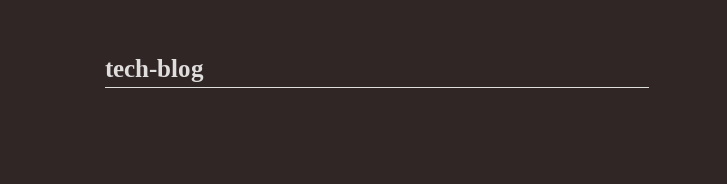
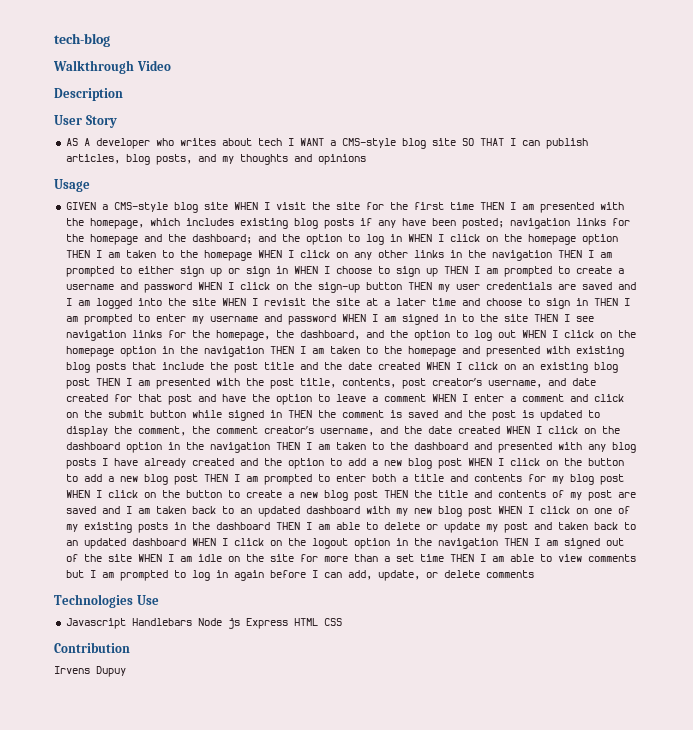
(204, 70) none -> [53,60,171,74] [54,88,123,101] [54,115,117,128] [65,138,588,149] [65,154,366,165] [54,179,90,192] [65,202,624,213] [65,218,630,229] [65,234,618,245] [65,250,612,261] [65,266,624,277] [65,282,636,293] [65,298,630,309] [65,314,594,325] [65,330,636,341] [65,346,624,357] [65,362,618,373] [65,378,596,389] [65,394,624,405] [65,410,600,421] [65,426,620,437] [65,442,636,453] [65,458,624,469] [65,474,624,485] [65,490,636,501] [65,506,630,517] [65,522,636,533] [65,538,624,549] [65,554,636,562] [65,570,534,581] [54,594,159,608] [65,618,342,629] [54,642,130,653] [54,666,126,677] // Walkthrough Video // Description // User Story // AS A developer who writes about tech I WANT a CMS-style blog site SO THAT I can publish articles, blog posts, and my thoughts and opinions // Usage // GIVEN a CMS-style blog site WHEN I visit the site for the first time THEN I am presented with the homepage, which includes existing blog posts if any have been posted; navigation links for the homepage and the dashboard; and the option to log in WHEN I click on the homepage option THEN I am taken to the homepage WHEN I click on any other links in the navigation THEN I am prompted to either sign up or sign in WHEN I choose to sign up THEN I am prompted to create a username and password WHEN I click on the sign-up button THEN my user credentials are saved and I am logged into the site WHEN I revisit the site at a later time and choose to sign in THEN I am prompted to enter my username and password WHEN I am signed in to the site THEN I see navigation links for the homepage, the dashboard, and the option to log out WHEN I click on the homepage option in the navigation THEN I am taken to the homepage and presented with existing blog posts that include the post title and the date created WHEN I click on an existing blog post THEN I am presented with the post title, contents, post creator’s username, and date created for that post and have the option to leave a comment WHEN I enter a comment and click on the submit button while signed in THEN the comment is saved and the post is updated to display the comment, the comment creator’s username, and the date created WHEN I click on the dashboard option in the navigation THEN I am taken to the dashboard and presented with any blog posts I have already created and the option to add a new blog post WHEN I click on the button to add a new blog post THEN I am prompted to enter both a title and contents for my blog post WHEN I click on the button to create a new blog post THEN the title and contents of my post are saved and I am taken back to an updated dashboard with my new blog post WHEN I click on one of my existing posts in the dashboard THEN I am able to delete or update my post and taken back to an updated dashboard WHEN I click on the logout option in the navigation THEN I am signed out of the site WHEN I am idle on the site for more than a set time THEN I am able to view comments but I am prompted to log in again before I can add, update, or delete comments // Technologies Use // Javascript Handlebars Node js Express HTML CSS // Contribution // Irvens Dupuy

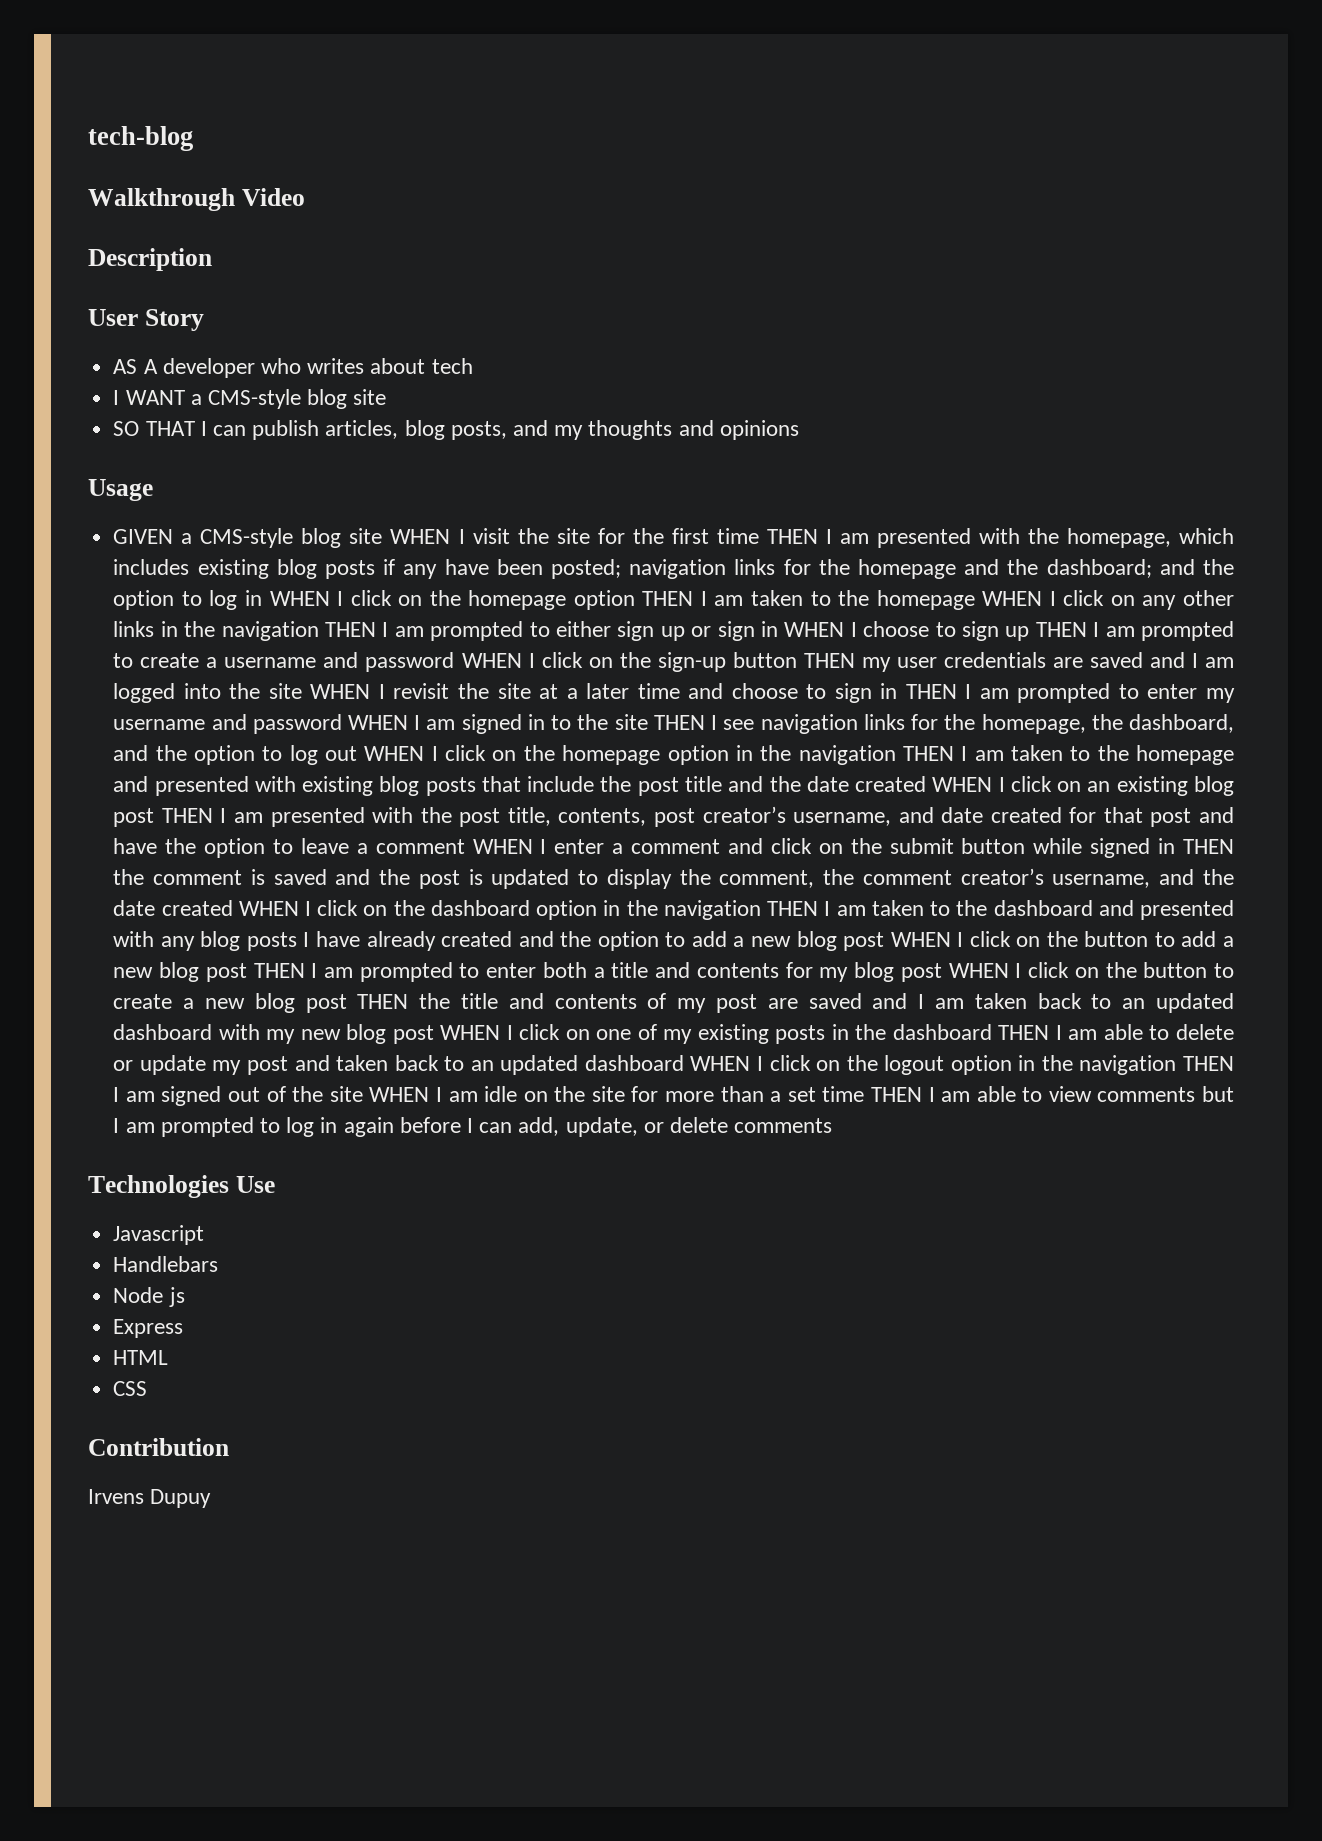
(282, 142) none -> (473, 366) //
(456, 142) none -> (387, 397) //
(126, 623) none -> (205, 1235) //
(192, 622) none -> (219, 1264) //
(240, 623) none -> (185, 1297) //
(288, 623) none -> (184, 1328) //
(318, 622) none -> (169, 1357) //

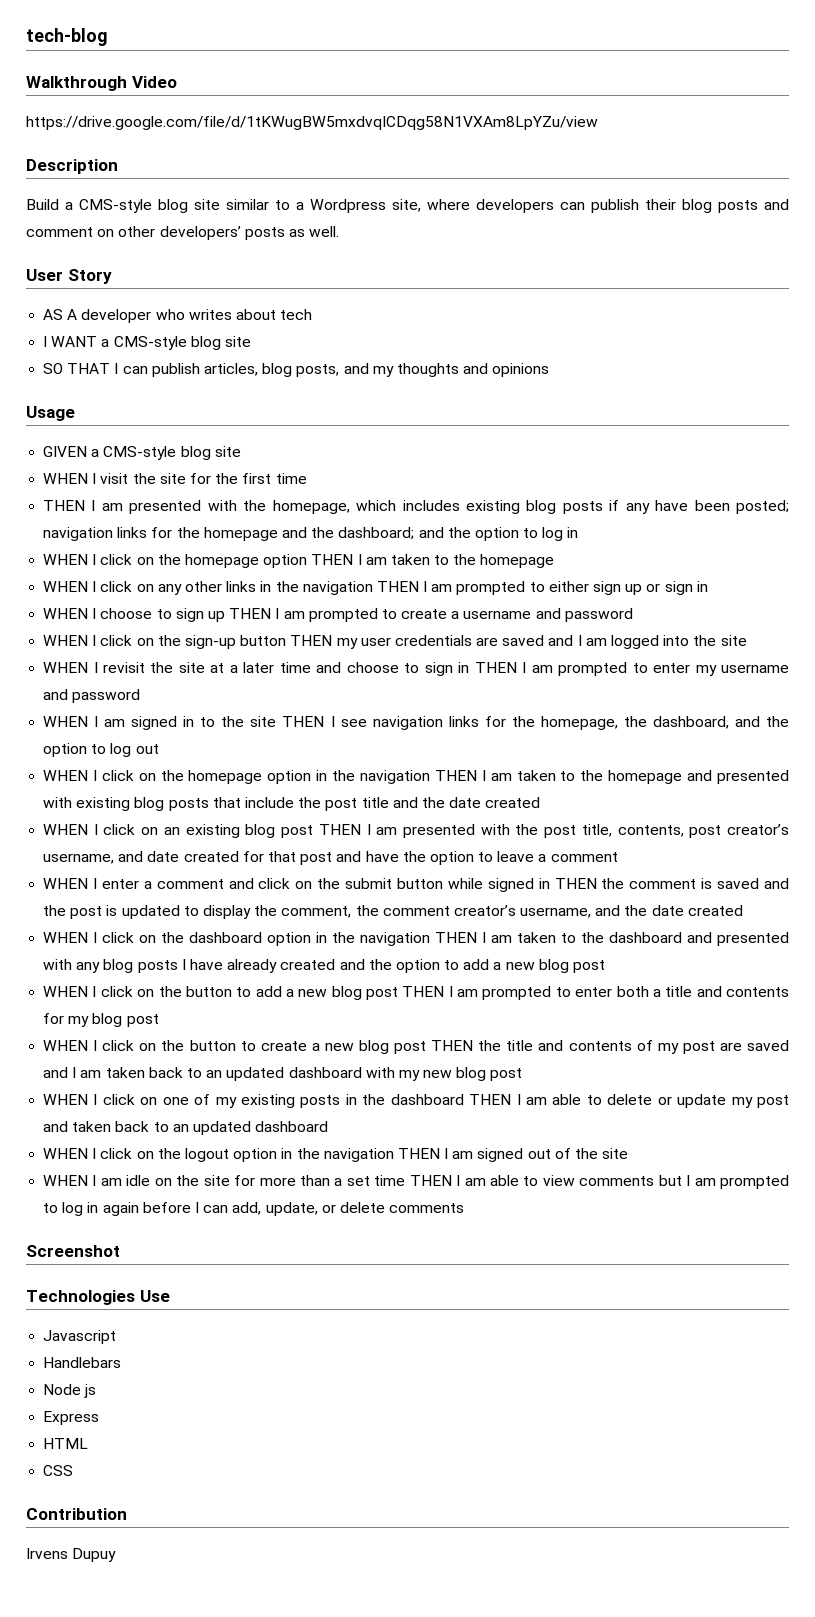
(305, 197) none -> [26,116,598,130] // https://drive.google.com/file/d/1tKWugBW5mxdvqICDqg58N1VXAm8LpYZu/view
(212, 259) none -> [26,199,789,213] [26,226,340,240] // Build a CMS-style blog site similar to a Wordpress site, where developers can publish their blog posts and comment on other developers’ posts as well.
(383, 536) none -> (241, 451) //
(759, 536) none -> (307, 478) //
(262, 598) none -> (579, 532) //
(975, 600) none -> (555, 561) //
(778, 629) none -> (708, 586) //
(455, 662) none -> (633, 615) //
(302, 691) none -> (747, 640) //
(342, 724) none -> (141, 696) //
(358, 753) none -> (159, 749) //
(927, 784) none -> (541, 802) //
(465, 846) none -> (618, 857) //
(233, 908) none -> (743, 910) //
(885, 941) none -> (606, 966) //
(942, 972) none -> (159, 1020) //
(434, 1034) none -> (523, 1074) //
(684, 1063) none -> (329, 1126) //
(363, 1094) none -> (629, 1153) //
(833, 1125) none -> [26,1245,120,1257] // Screenshot

